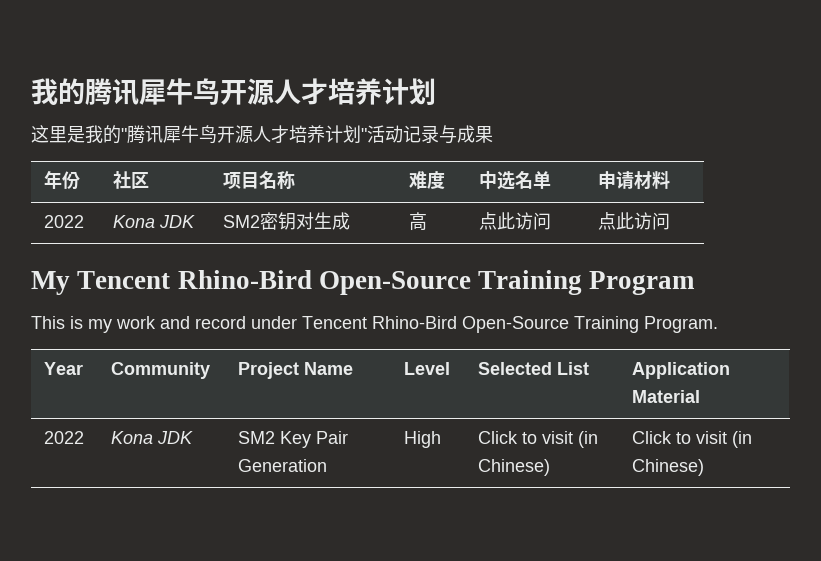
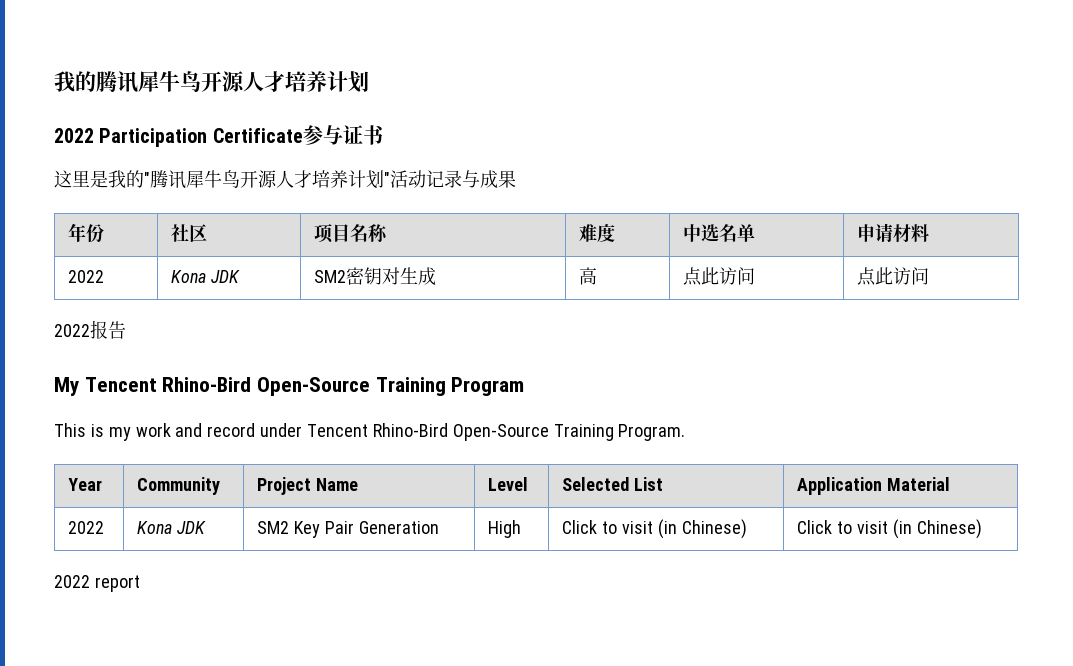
(436, 91) none -> [54,125,384,147] // 2022 Participation Certificate参与证书
(671, 221) none -> [54,320,126,339] // 2022报告
(705, 467) none -> [54,575,140,592] // 2022 report

